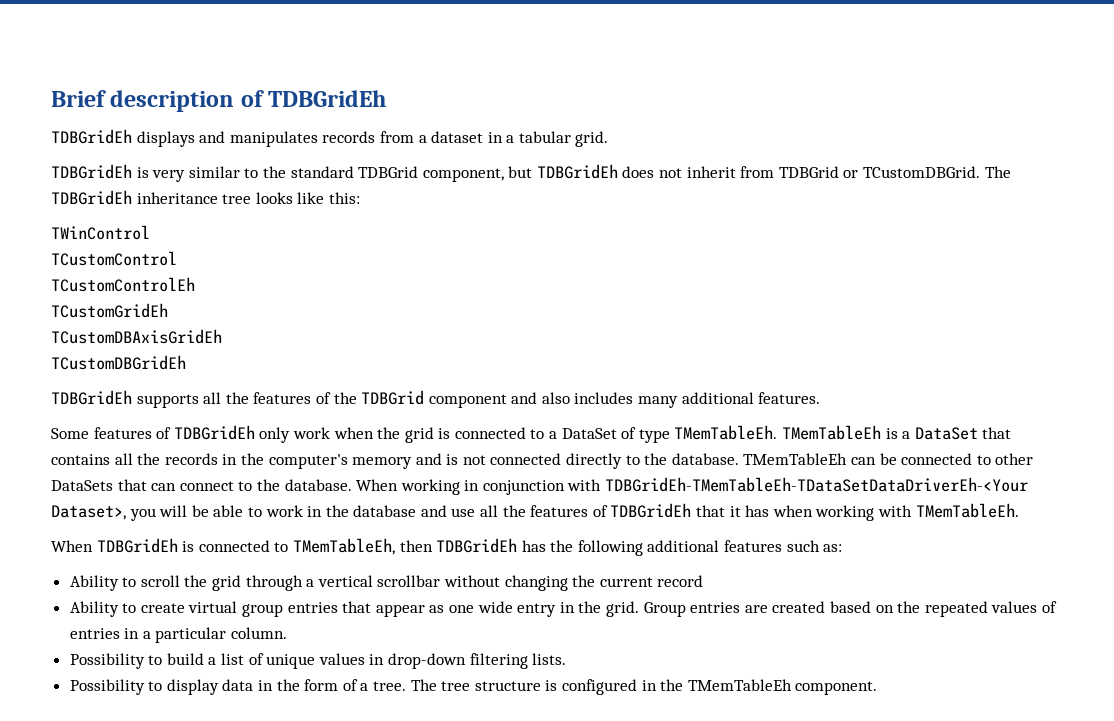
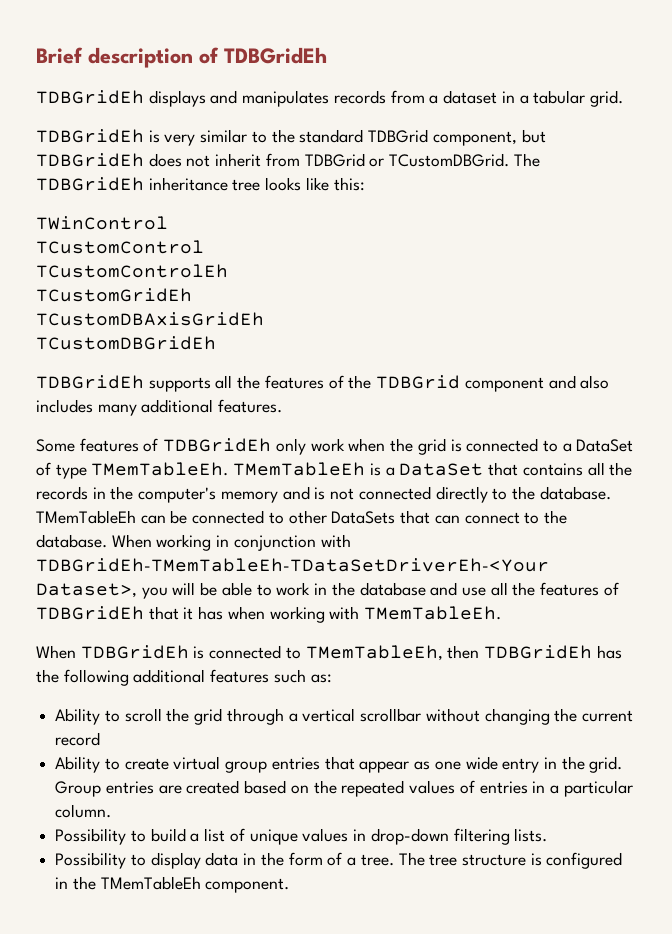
[605,477,1029,492] TDBGridEh-TMemTableEh-TDataSetDataDriverEh-<Your -> [36,558,549,572] TDBGridEh-TMemTableEh-TDataSetDriverEh-<Your

